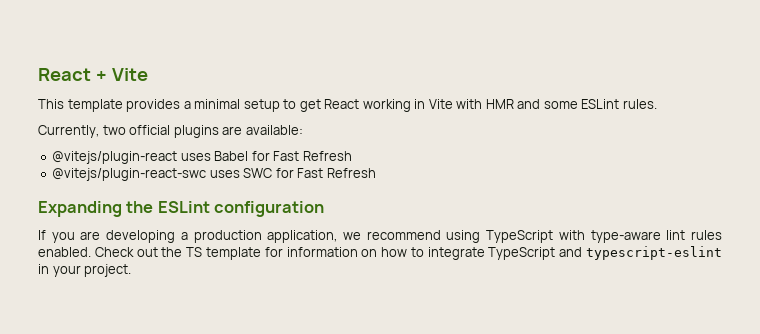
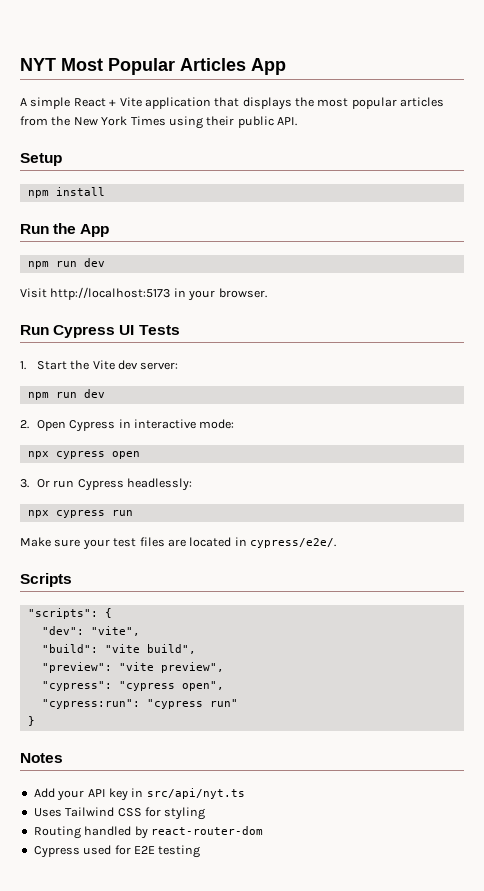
[38,68,148,81] [38,99,657,112] [38,125,303,138] [52,151,352,164] [52,168,376,181] [38,201,325,217] [38,230,722,243] [38,246,722,260] [38,264,132,277] React + Vite // This template provides a minimal setup to get React working in Vite with HMR and some ESLint rules. // Currently, two official plugins are available: // @vitejs/plugin-react uses Babel for Fast Refresh // @vitejs/plugin-react-swc uses SWC for Fast Refresh // Expanding the ESLint configuration // If you are developing a production application, we recommend using TypeScript with type-aware lint rules enabled. Check out the TS template for information on how to integrate TypeScript and typescript-eslint in your project. -> [20,58,286,75] [20,97,445,110] [20,116,297,129] [20,153,62,166] [27,187,105,198] [20,223,110,237] [27,258,105,269] [20,287,267,301] [20,325,180,338] [20,360,179,370] [27,389,105,400] [20,419,235,432] [27,451,140,459] [20,478,193,491] [27,510,133,518] [20,537,336,550] [20,573,72,587] [27,608,112,619] [41,626,140,636] [41,644,196,654] [41,662,224,673] [41,681,224,691] [41,699,238,709] [27,716,35,726] [20,753,63,763] [33,788,245,801] [33,807,206,820] [33,826,263,839] [33,845,201,858] NYT Most Popular Articles App // A simple React + Vite application that displays the most popular articles from the New York Times using their public API. // Setup // npm install // Run the App // npm run dev // Visit http://localhost:5173 in your browser. // Run Cypress UI Tests // 1. Start the Vite dev server: // npm run dev // 2. Open Cypress in interactive mode: // npx cypress open // 3. Or run Cypress headlessly: // npx cypress run // Make sure your test files are located in cypress/e2e/. // Scripts // "scripts": { // "dev": "vite", // "build": "vite build", // "preview": "vite preview", // "cypress": "cypress open", // "cypress:run": "cypress run" // } // Notes // Add your API key in src/api/nyt.ts // Uses Tailwind CSS for styling // Routing handled by react-router-dom // Cypress used for E2E testing

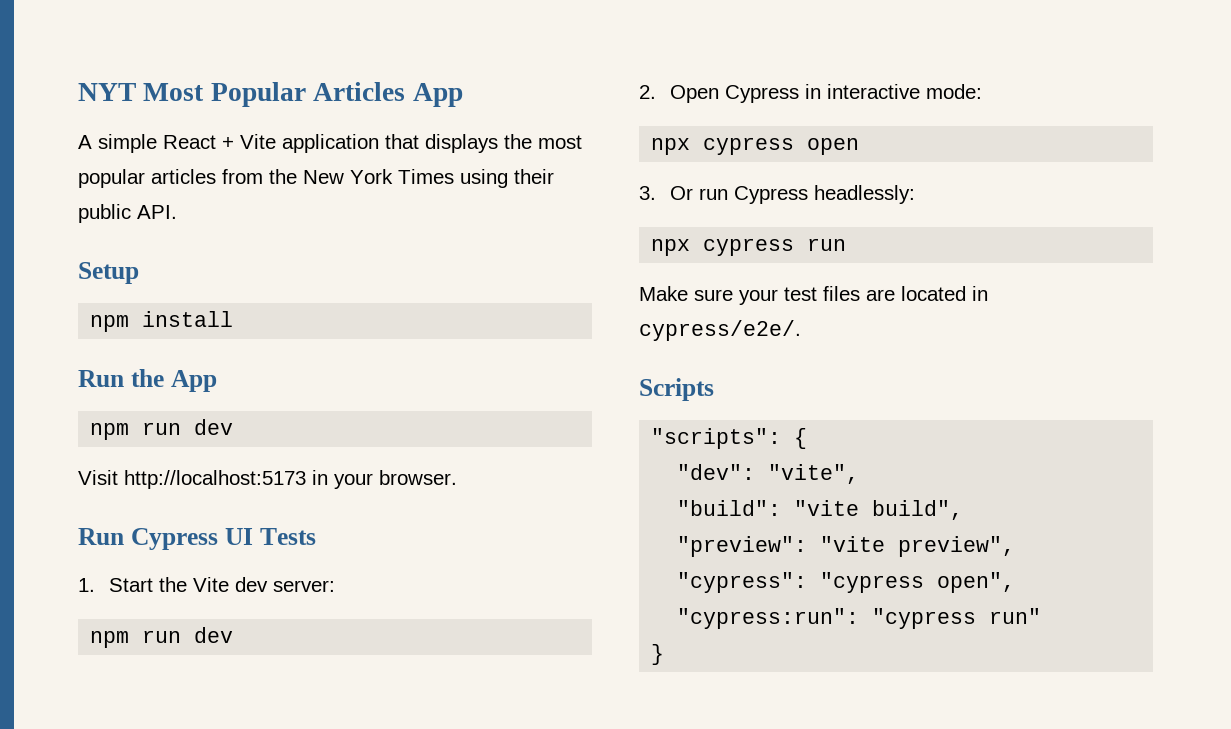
[20,753,63,763] [33,788,245,801] [33,807,206,820] [33,826,263,839] [33,845,201,858] // Notes // Add your API key in src/api/nyt.ts // Uses Tailwind CSS for styling // Routing handled by react-router-dom // Cypress used for E2E testing -> (665, 654) none

